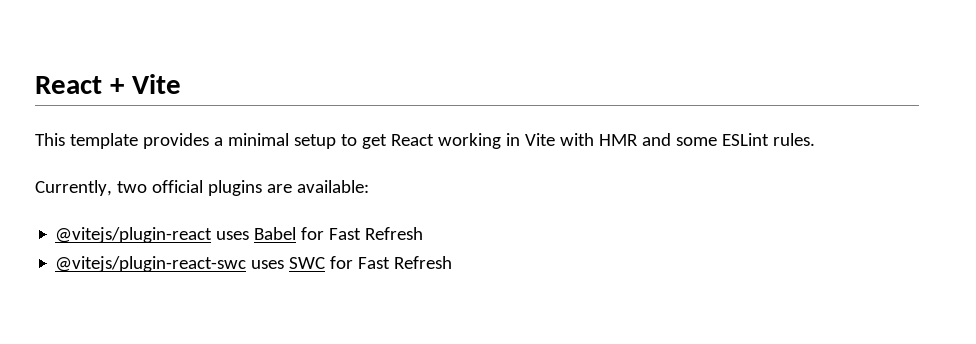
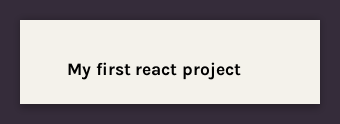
[35,74,181,94] [35,133,815,149] [35,180,369,196] [55,227,424,243] [55,256,453,272] React + Vite // This template provides a minimal setup to get React working in Vite with HMR and some ESLint rules. // Currently, two official plugins are available: // @vitejs/plugin-react uses Babel for Fast Refresh // @vitejs/plugin-react-swc uses SWC for Fast Refresh -> [67,62,242,80] My first react project

